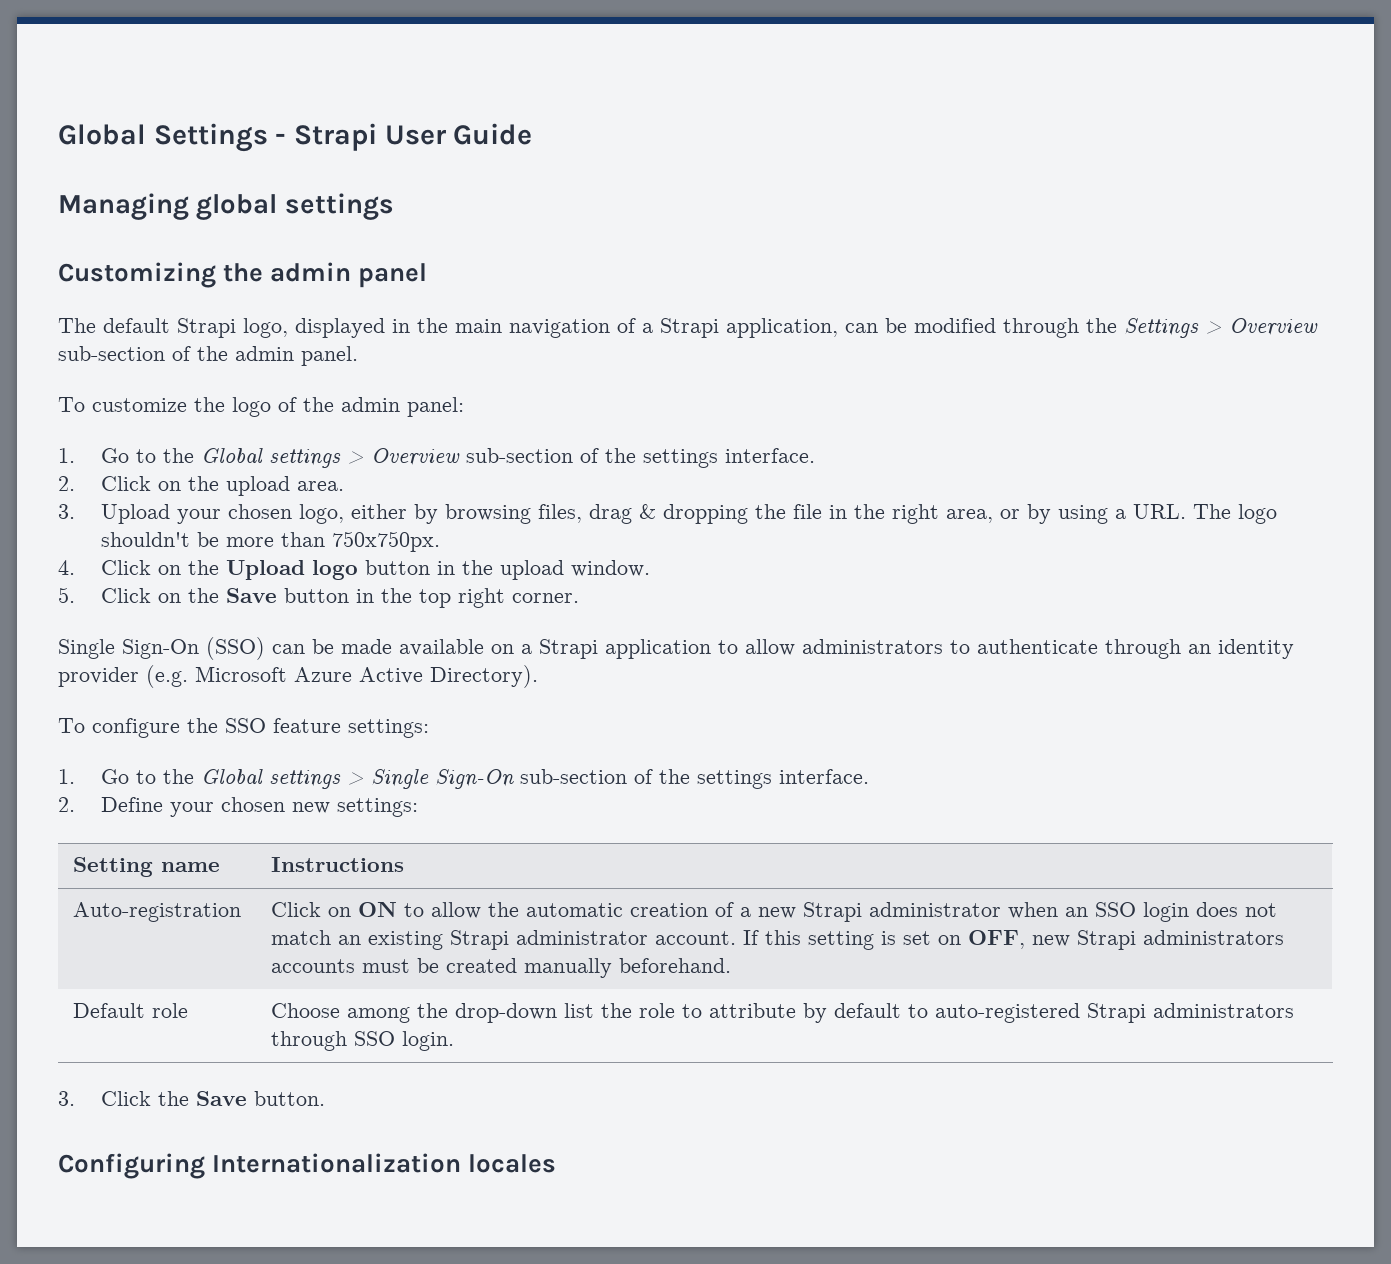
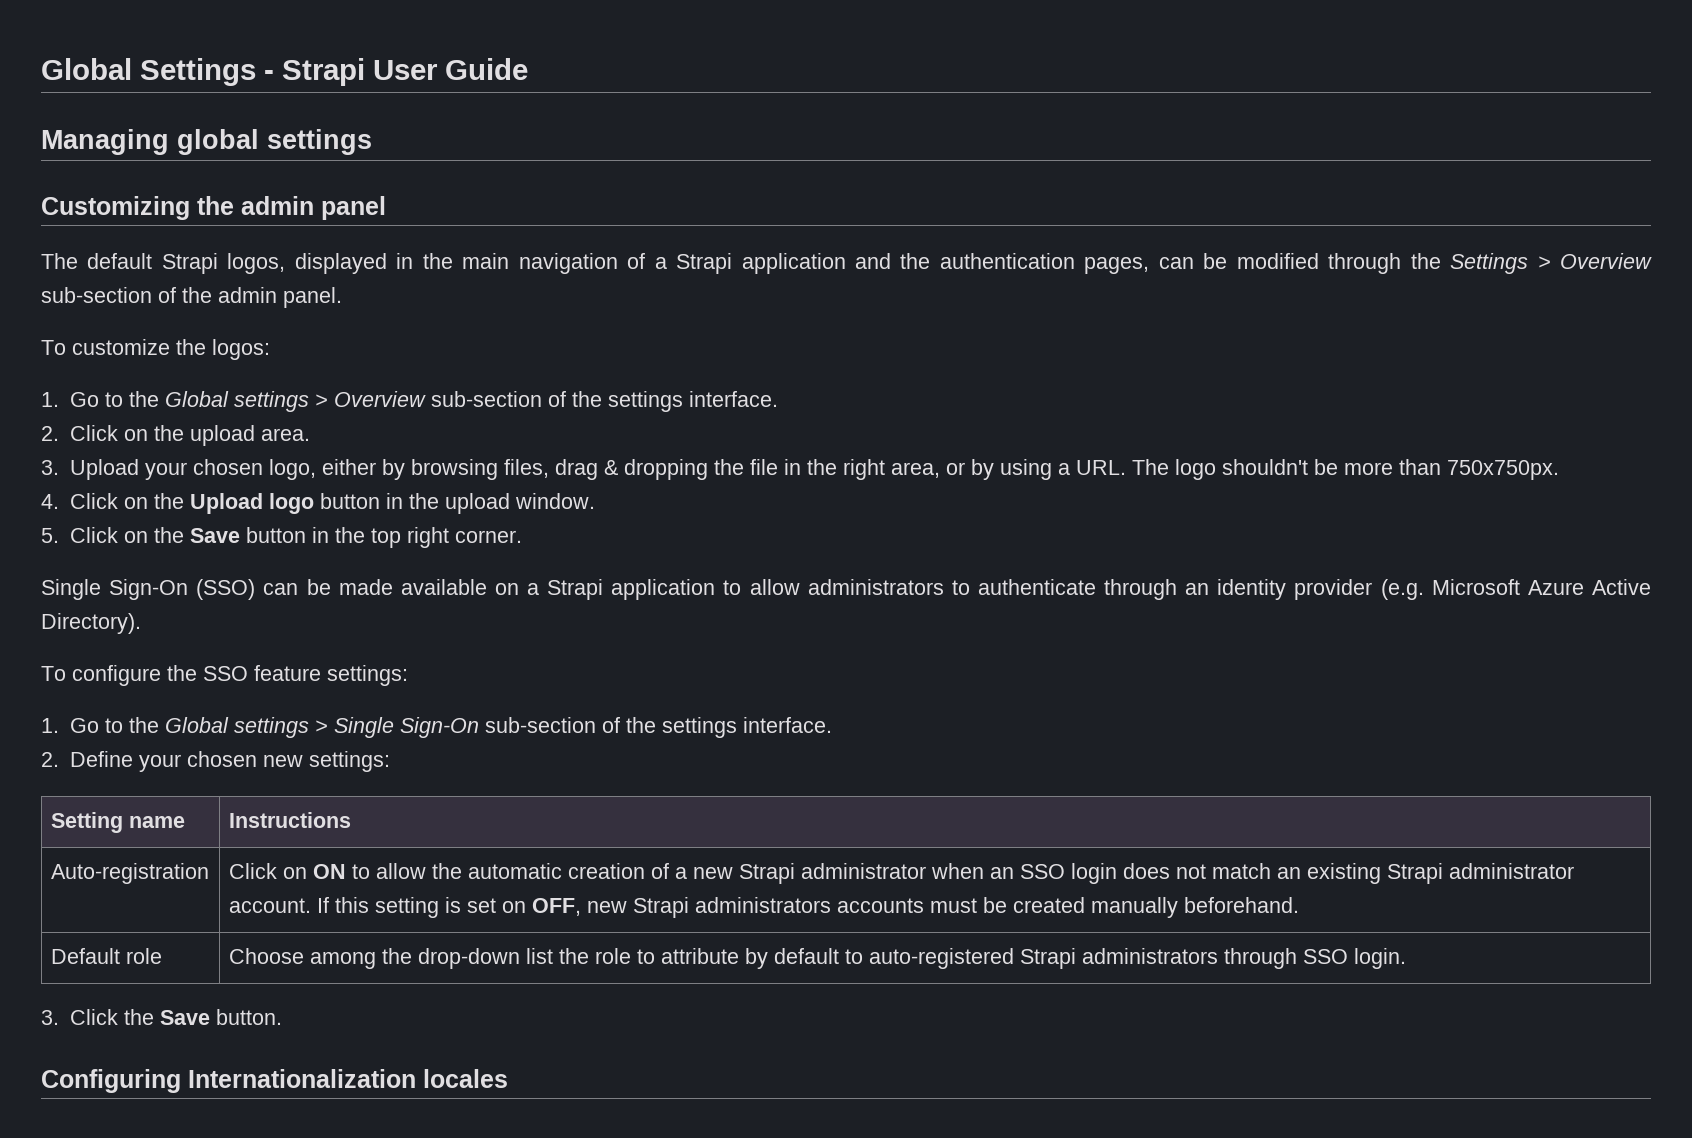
[243,318,288,338] logo, -> [227,253,286,274] logos,
[726,318,838,338] application, -> [741,253,1150,274] application and the authentication pages,
[232,397,464,417] logo of the admin panel: -> [212,339,270,360] logos:

